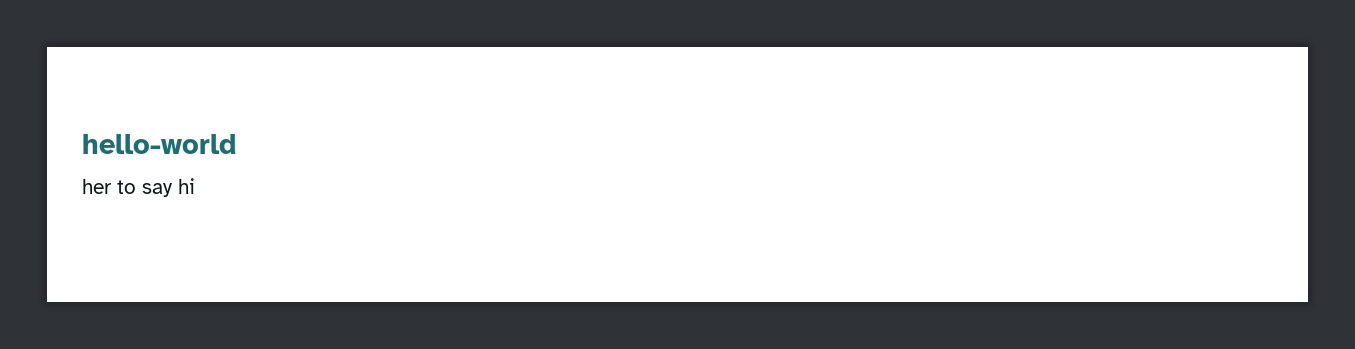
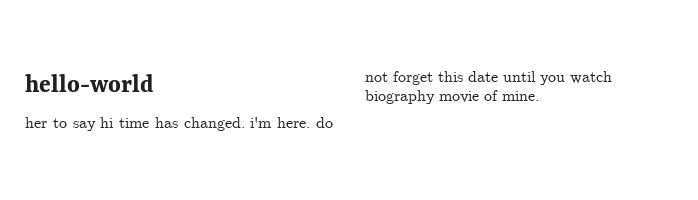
(195, 186) none -> [119,117,333,131] [365,71,612,85] [365,90,539,104] time has changed. i'm here. do not forget this date until you watch biography movie of mine.

